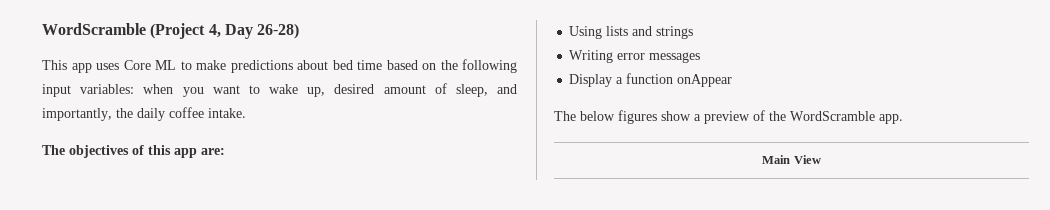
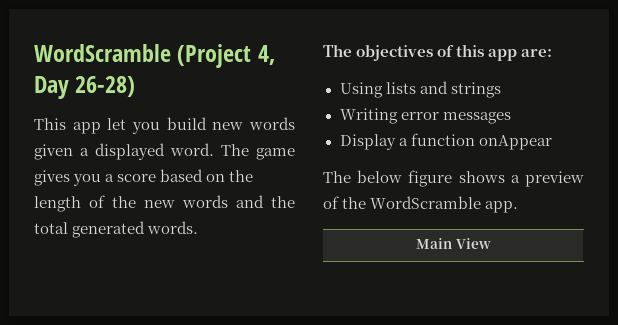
[96,59,517,73] [42,83,517,97] [42,107,246,121] uses Core ML to make predictions about bed time based on the following input variables: when you want to wake up, desired amount of sleep, and importantly, the daily coffee intake. -> [107,117,295,134] [34,143,295,160] [34,169,254,186] [34,195,295,212] [34,221,199,238] let you build new words given a displayed word. The game gives you a score based on the length of the new words and the total generated words.
[618,110,691,124] figures show -> [408,170,505,187] figure shows

